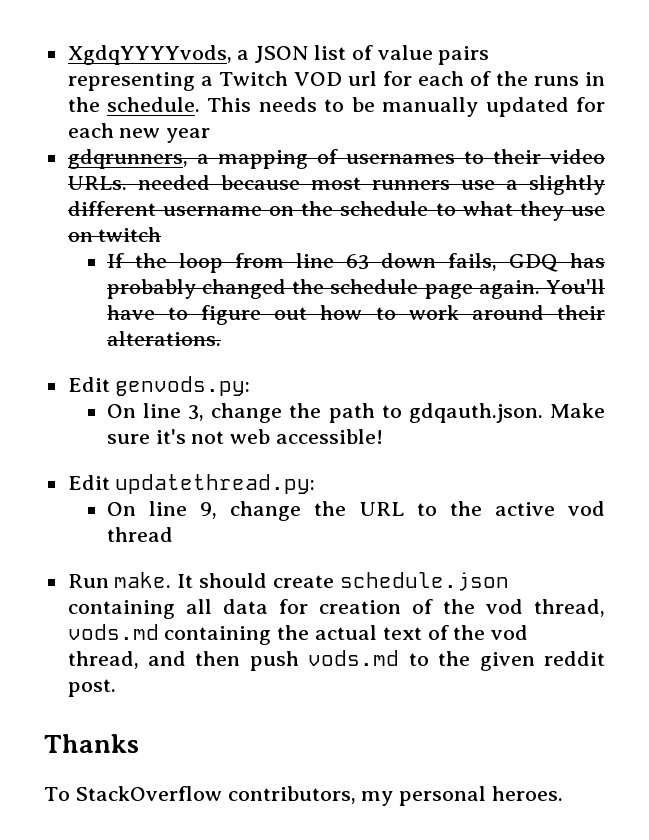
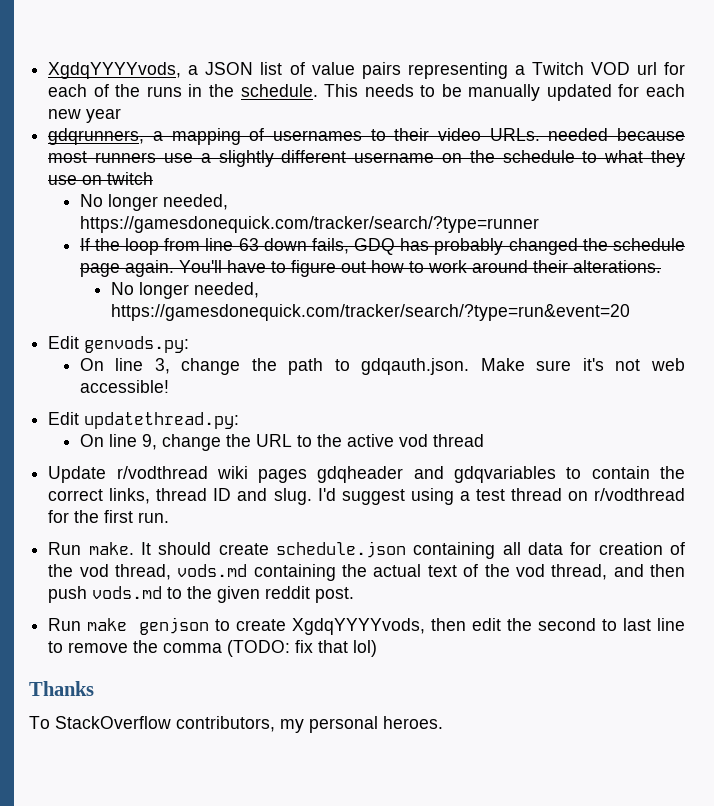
(162, 234) none -> [79,194,228,211] [79,216,539,233] // No longer needed, https://gamesdonequick.com/tracker/search/?type=runner
(221, 338) none -> [110,282,259,299] [110,304,630,321] // No longer needed, https://gamesdonequick.com/tracker/search/?type=run&event=20
(173, 534) none -> [48,466,685,483] [48,488,685,505] [48,510,170,523] // Update r/vodthread wiki pages gdqheader and gdqvariables to contain the correct links, thread ID and slug. I'd suggest using a test thread on r/vodthread for the first run.
(116, 688) none -> [48,617,686,635] [48,640,378,657] // Run make genjson to create XgdqYYYYvods, then edit the second to last line to remove the comma (TODO: fix that lol)

